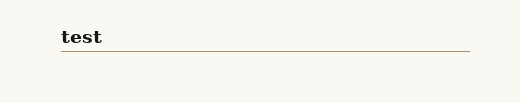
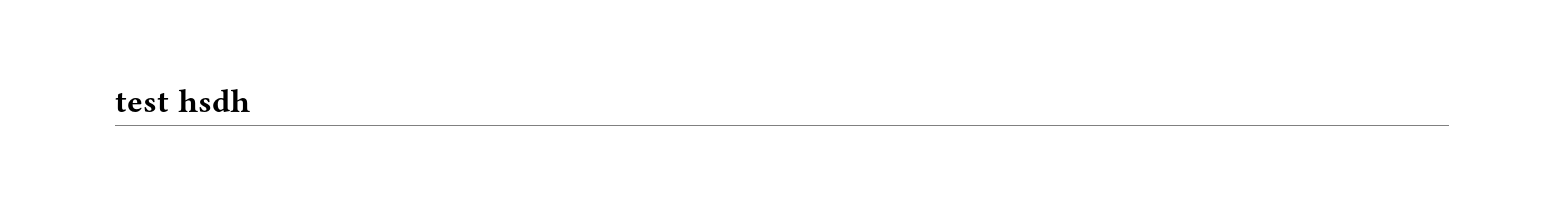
(102, 37) none -> [177,89,250,112] hsdh

